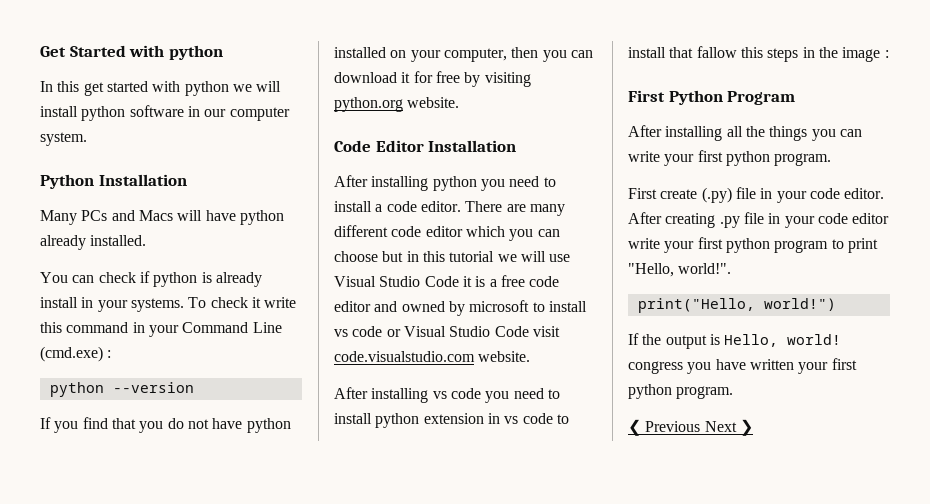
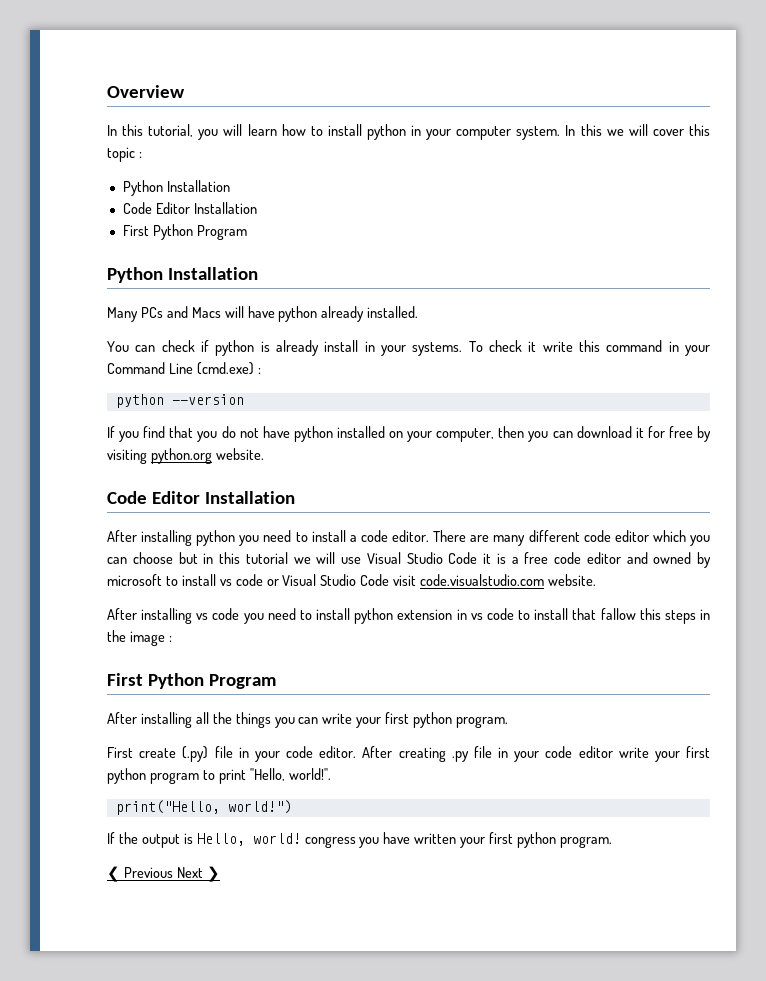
[40,45,223,60] [40,81,282,96] [40,105,290,121] [40,132,87,146] Get Started with python // In this get started with python we will install python software in our computer system. -> [107,85,185,98] [107,124,710,140] [107,147,142,162] [122,180,230,196] [122,202,257,214] [122,224,247,240] Overview // In this tutorial, you will learn how to install python in your computer system. In this we will cover this topic : // Python Installation // Code Editor Installation // First Python Program

